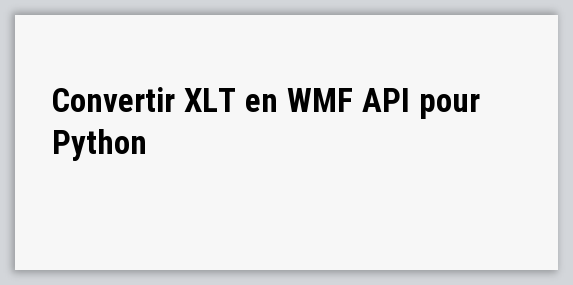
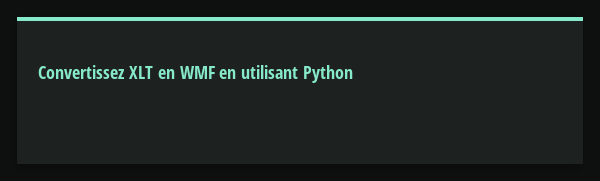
[52,87,175,112] Convertir -> [38,65,125,79] Convertissez
[361,88,480,119] API pour -> [219,65,299,79] en utilisant

